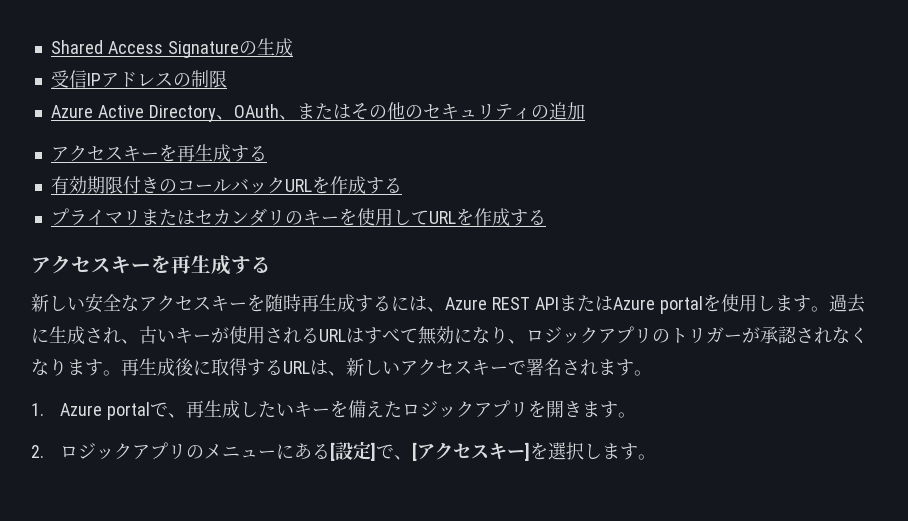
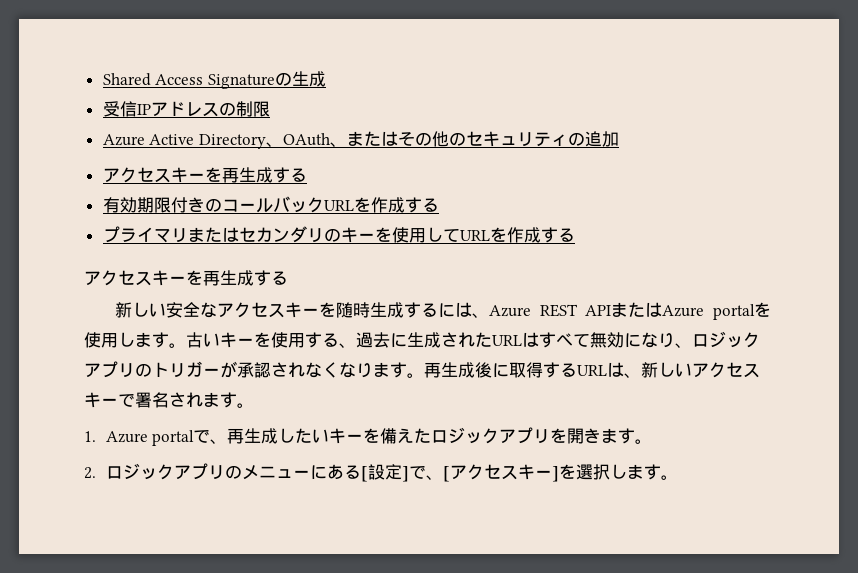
[301,294,319,312] 再 -> (371, 310) none
[828,294,865,313] [31,326,319,344] 過去に生成され、古いキーが使用される -> [186,332,492,348] 古いキーを使用する、過去に生成された

